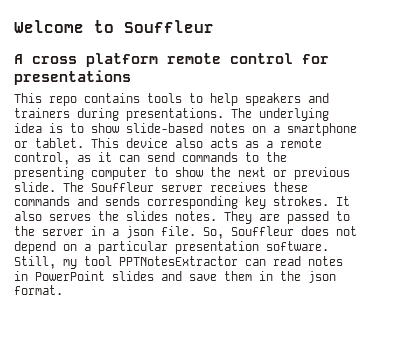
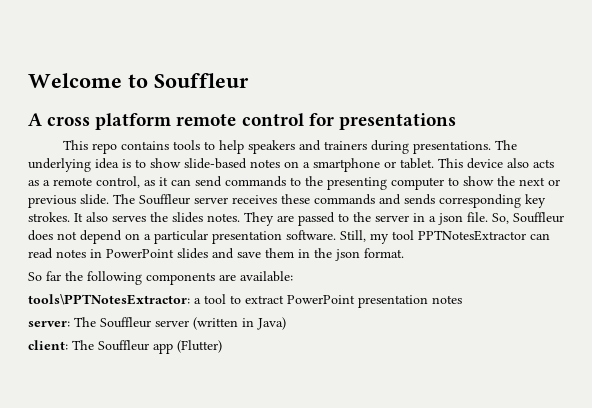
(63, 290) none -> [28,271,293,285] [28,294,462,308] [28,317,286,330] [28,340,222,354] // So far the following components are available: // tools\PPTNotesExtractor: a tool to extract PowerPoint presentation notes // server: The Souffleur server (written in Java) // client: The Souffleur app (Flutter)

